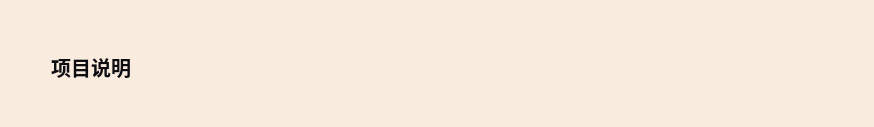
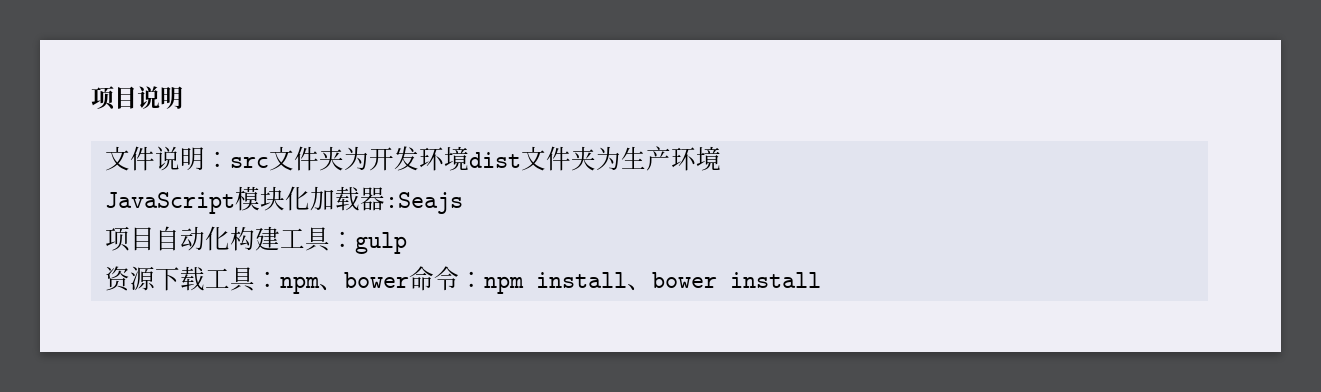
(131, 69) none -> [104,146,721,171] [104,186,463,214] [104,226,407,254] [104,266,821,294] // 文件说明：src文件夹为开发环境dist文件夹为生产环境 // JavaScript模块化加载器:Seajs // 项目自动化构建工具：gulp // 资源下载工具：npm、bower命令：npm install、bower install

